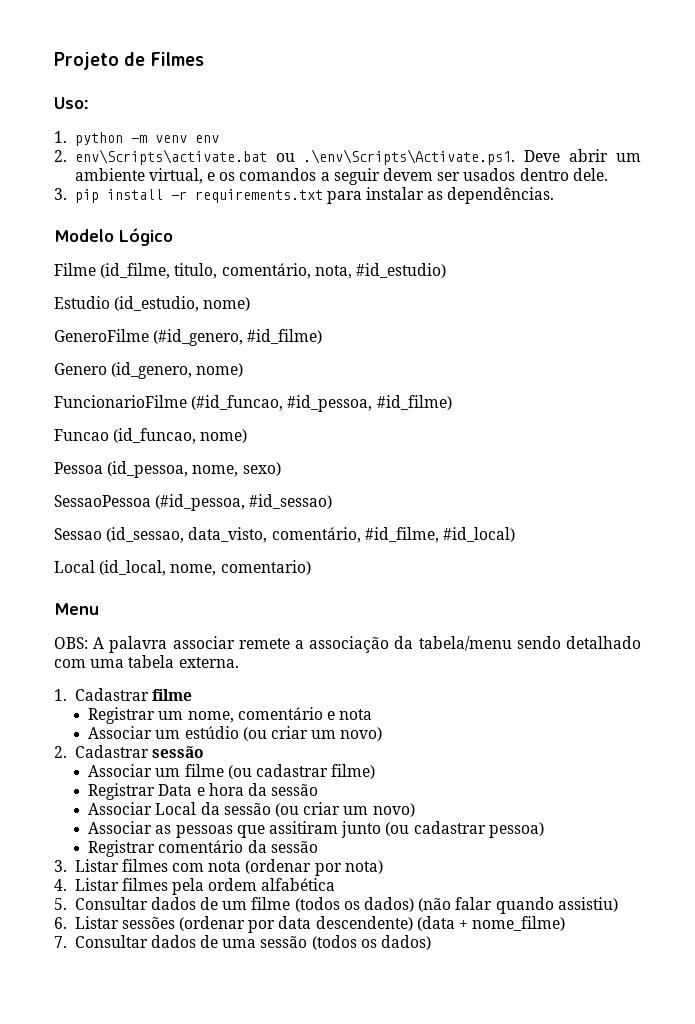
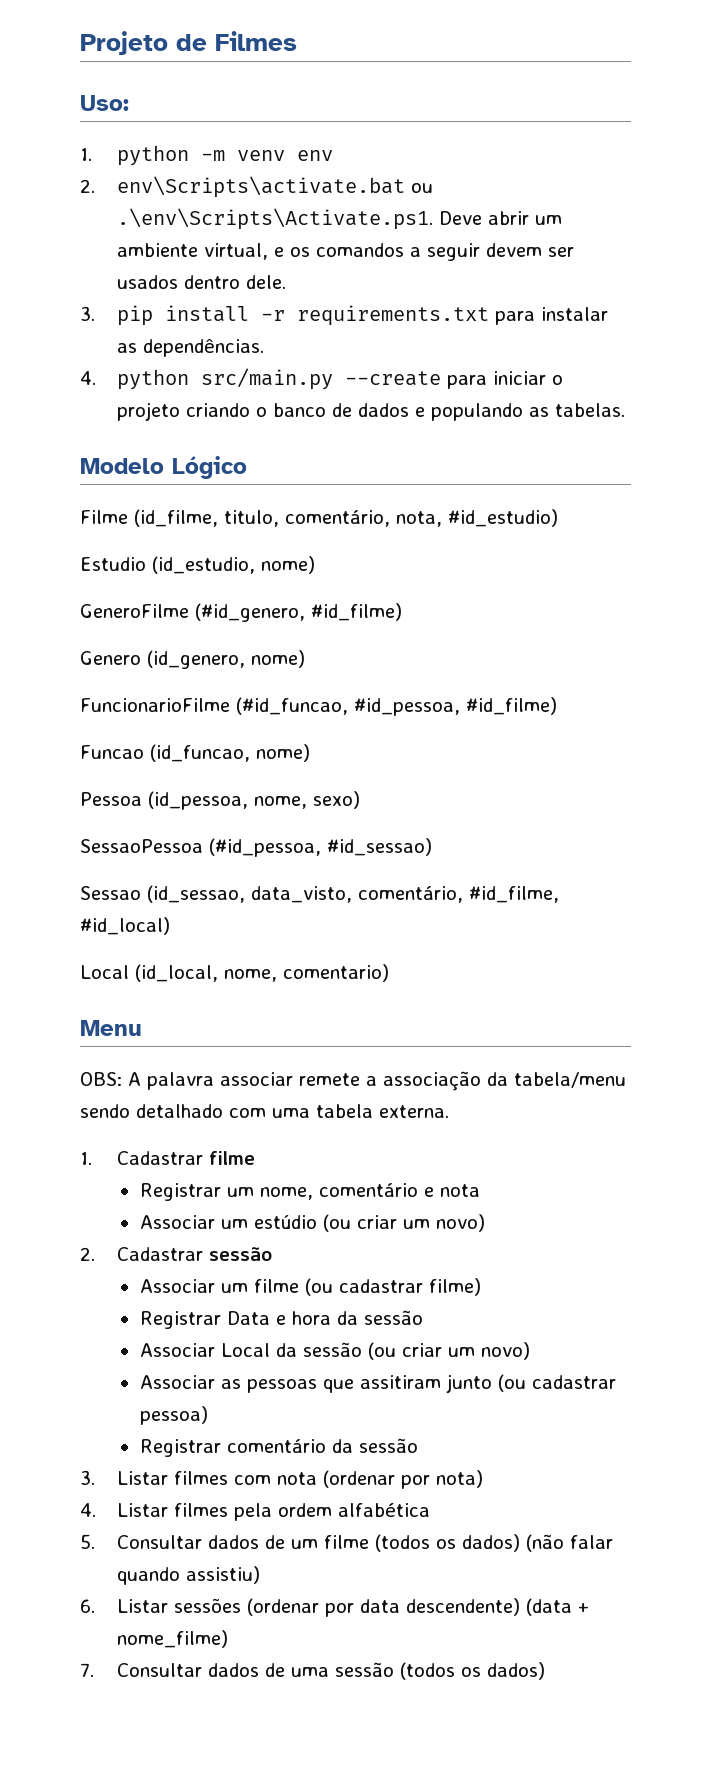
(555, 195) none -> [80,368,564,390] [117,402,626,421] // 4. python src/main.py --create para iniciar o projeto criando o banco de dados e populando as tabelas.

